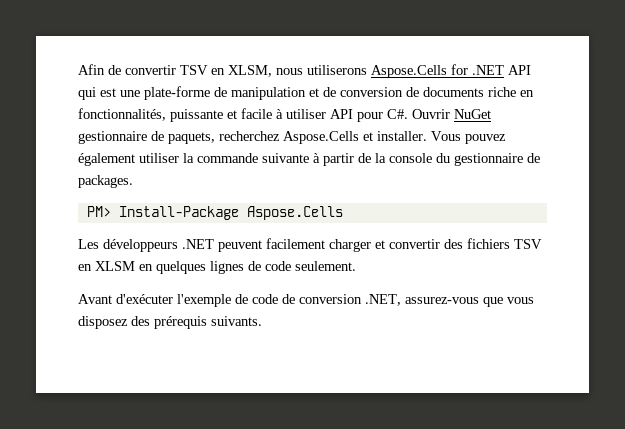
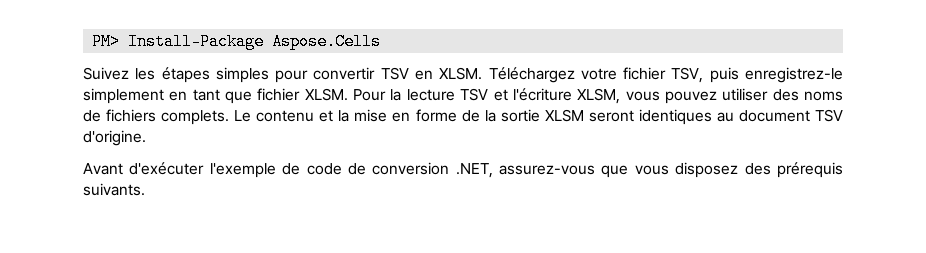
[78,64,531,78] [78,86,534,100] [78,108,491,122] [78,131,506,144] [78,153,540,166] [78,175,133,188] [86,206,343,220] [78,238,542,252] [78,261,356,274] Afin de convertir TSV en XLSM, nous utiliserons Aspose.Cells for .NET API qui est une plate-forme de manipulation et de conversion de documents riche en fonctionnalités, puissante et facile à utiliser API pour C#. Ouvrir NuGet gestionnaire de paquets, recherchez Aspose.Cells et installer. Vous pouvez également utiliser la commande suivante à partir de la console du gestionnaire de packages. // PM> Install-Package Aspose.Cells // Les développeurs .NET peuvent facilement charger et convertir des fichiers TSV en XLSM en quelques lignes de code seulement. -> [92,33,382,50] [83,67,844,83] [83,88,844,104] [83,109,843,125] [83,130,146,146] PM> Install-Package Aspose.Cells // Suivez les étapes simples pour convertir TSV en XLSM. Téléchargez votre fichier TSV, puis enregistrez-le simplement en tant que fichier XLSM. Pour la lecture TSV et l'écriture XLSM, vous pouvez utiliser des noms de fichiers complets. Le contenu et la mise en forme de la sortie XLSM seront identiques au document TSV d'origine.

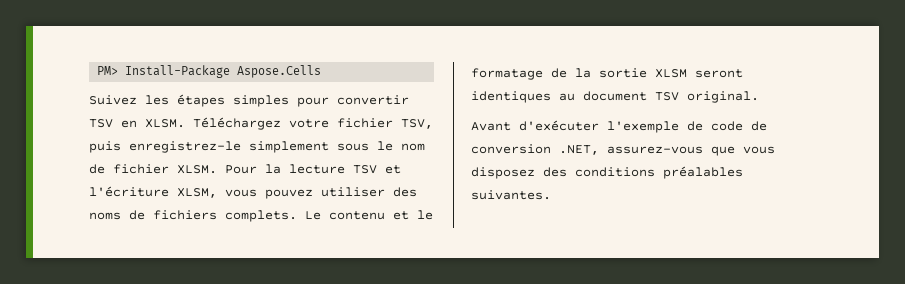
[169,89,253,104] en tant que -> [337,141,425,151] [89,164,105,174] sous le nom de
[338,109,457,122] la mise en forme -> [417,210,433,220] [471,68,543,80] le formatage
[83,130,146,146] d'origine. -> [687,91,759,103] original.
[776,162,843,178] [83,183,145,196] prérequis suivants. -> [575,166,743,179] [471,190,551,200] conditions préalables suivantes.

